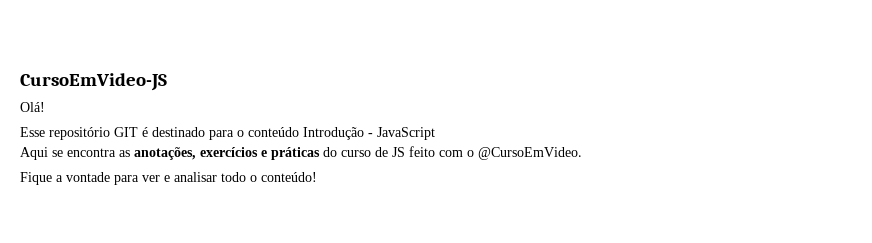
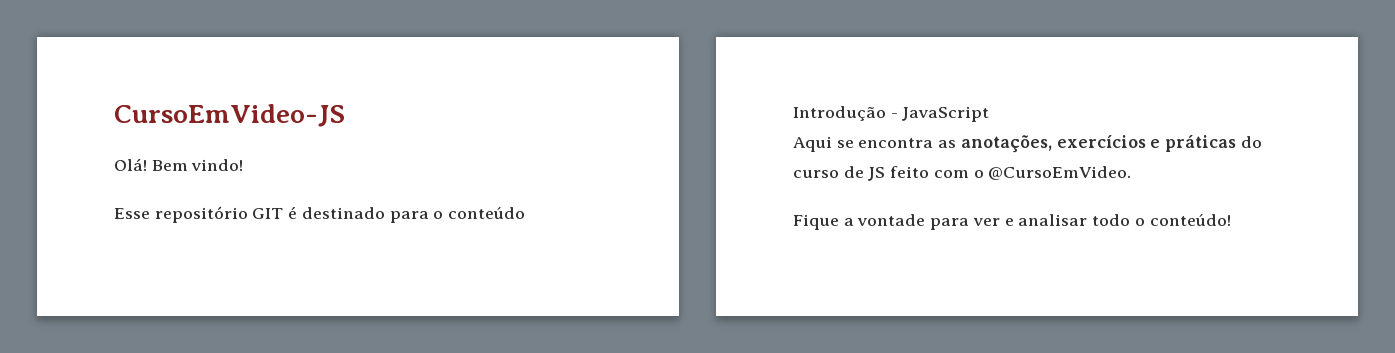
(45, 107) none -> [151,159,244,171] Bem vindo!

